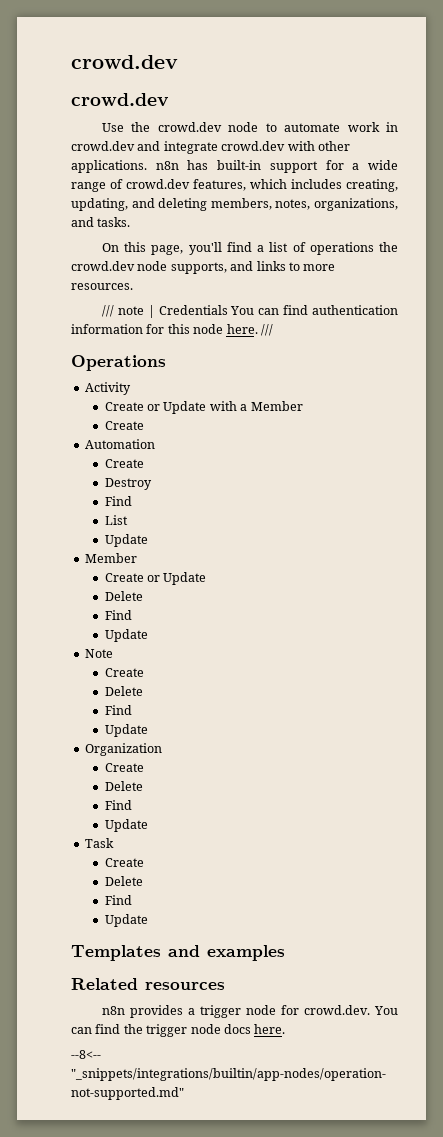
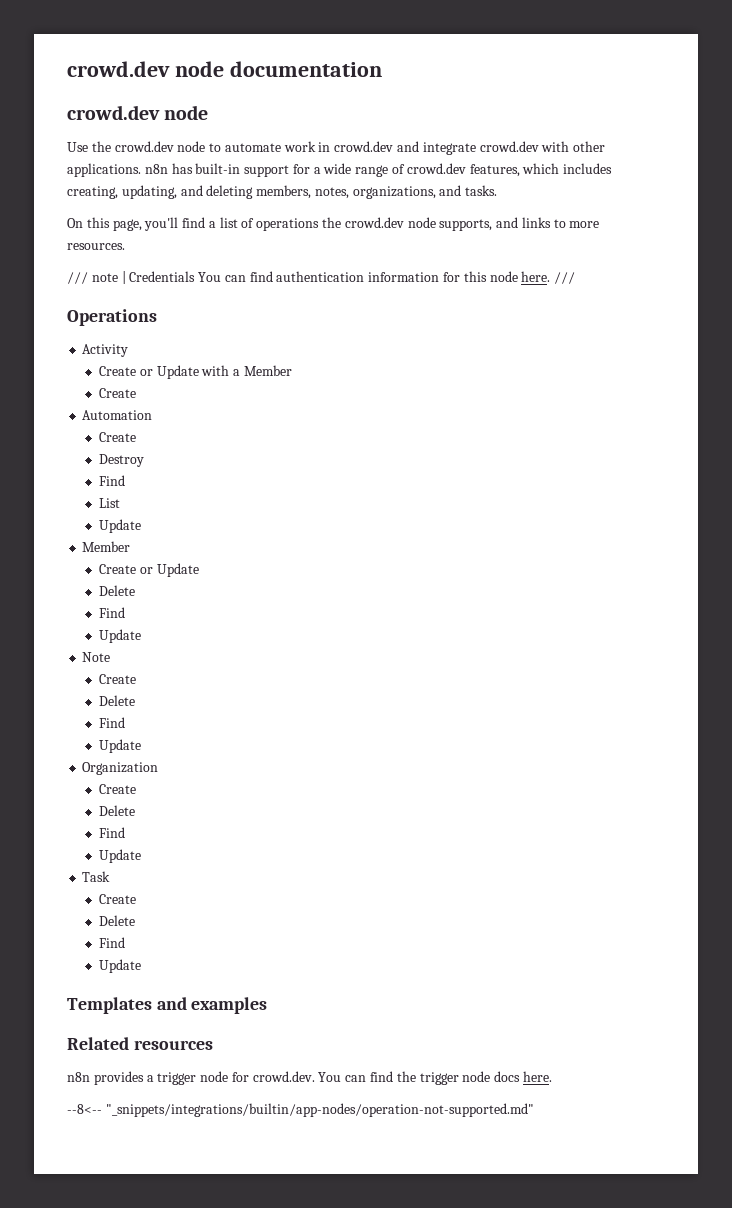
[71,55,178,69] [71,93,169,106] crowd.dev // crowd.dev -> [67,61,382,77] [67,105,209,120] crowd.dev node documentation // crowd.dev node

